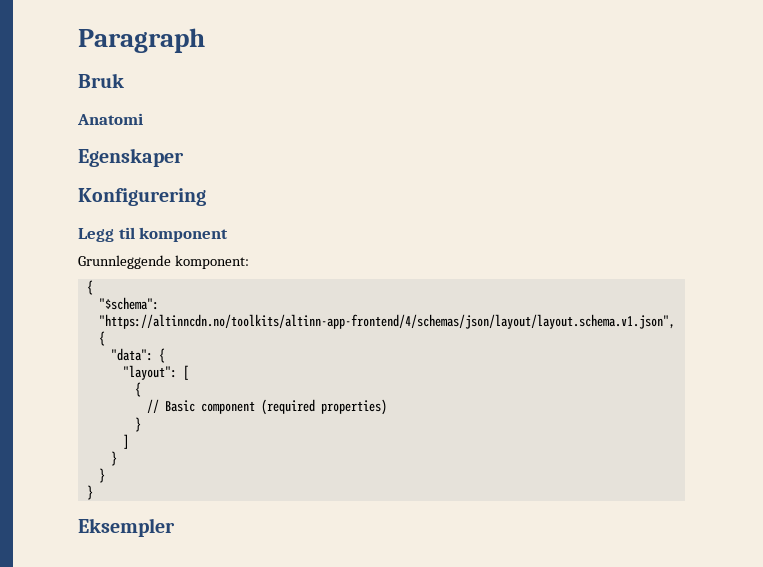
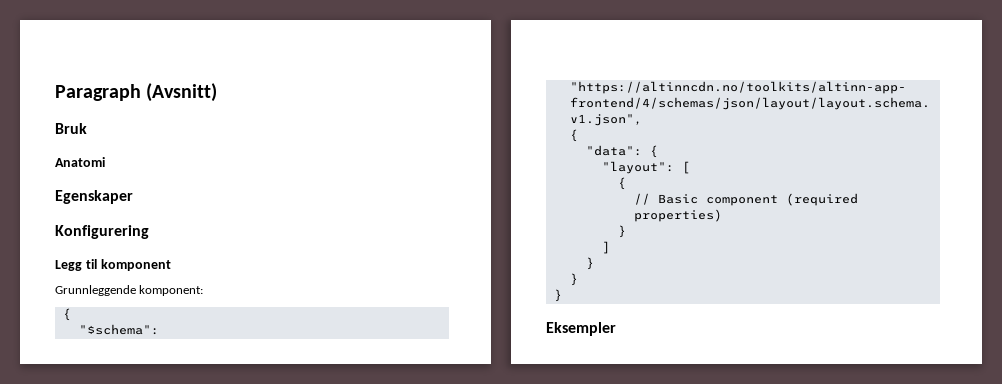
(205, 40) none -> [146,83,218,102] (Avsnitt)

